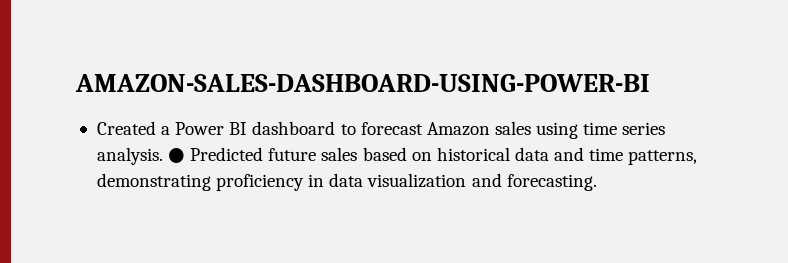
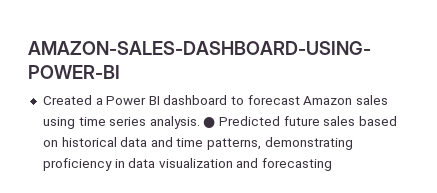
[506,174,597,191] forecasting. -> [262,158,333,171] forecasting

